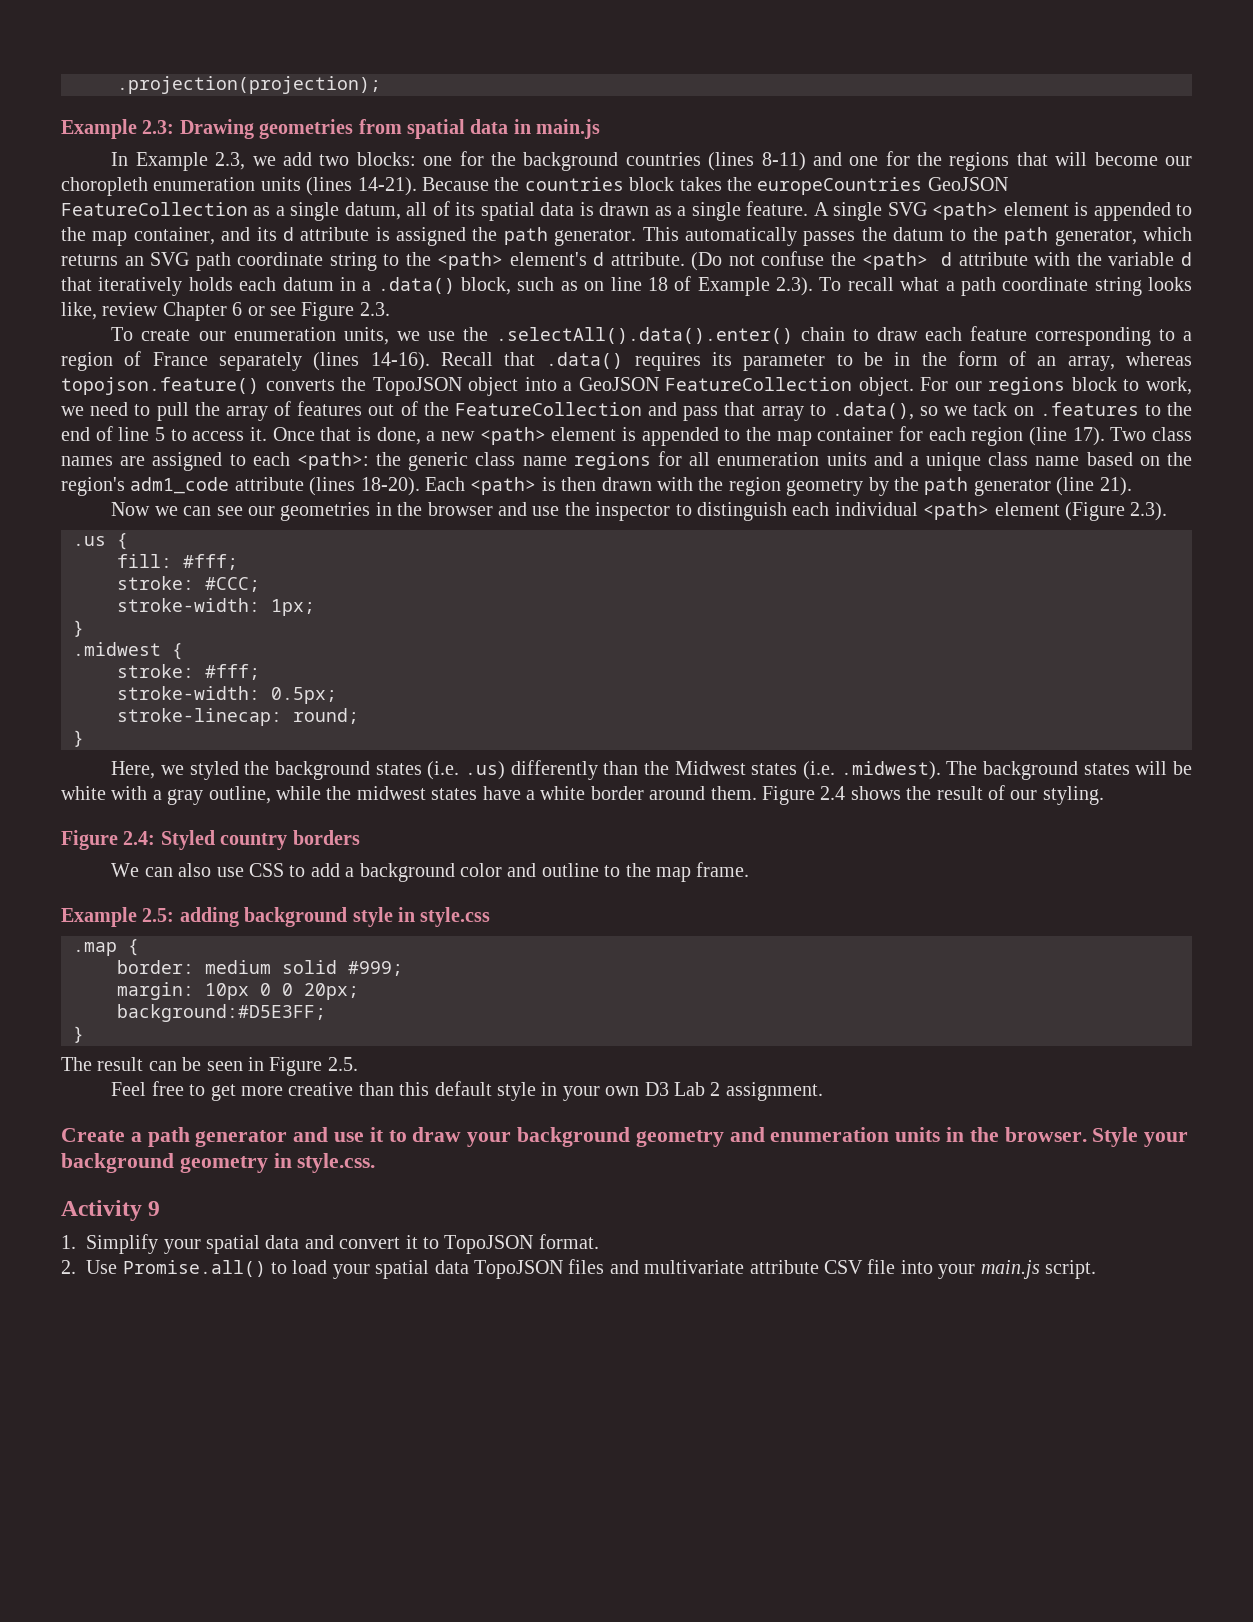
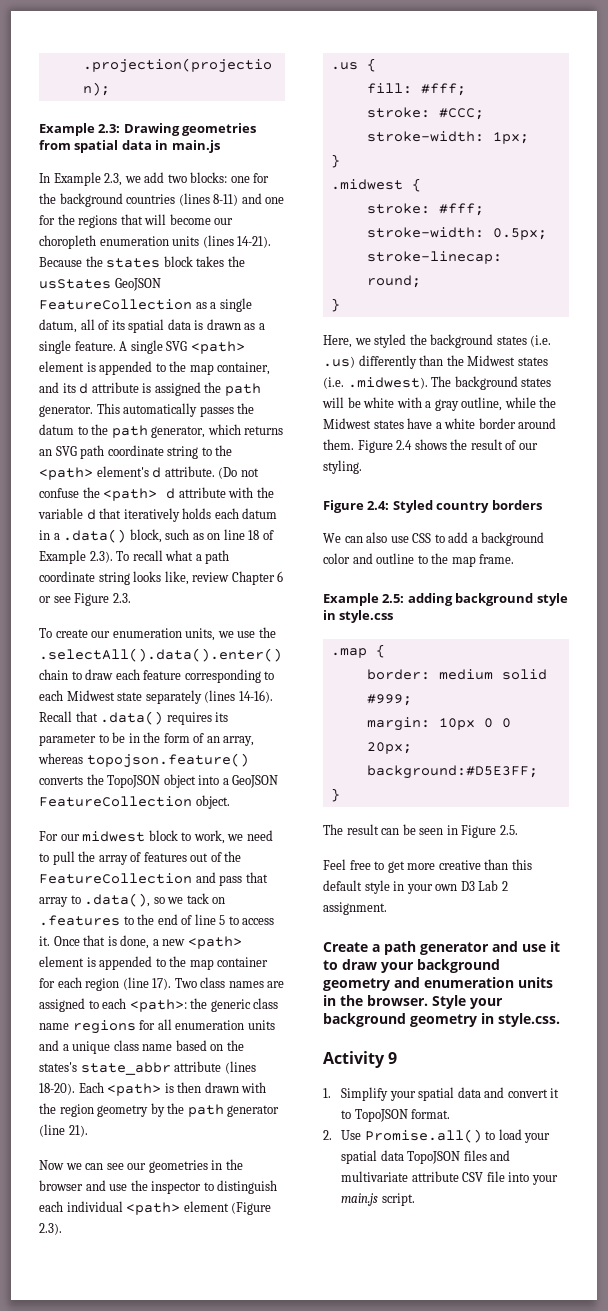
[524,177,624,191] countries -> [106,258,161,268] states
[757,177,923,195] europeCountries -> [39,279,111,289] usStates
[1183,331,1192,341] [61,351,208,371] a region of France -> [39,690,143,701] each Midwest state
(914, 386) none -> (230, 802) //
[988,377,1066,395] regions -> [82,831,146,842] midwest
[61,477,230,496] region's adm1_code -> [39,1062,171,1075] states's state_abbr
[356,786,426,800] midwest -> [323,418,371,429] Midwest

